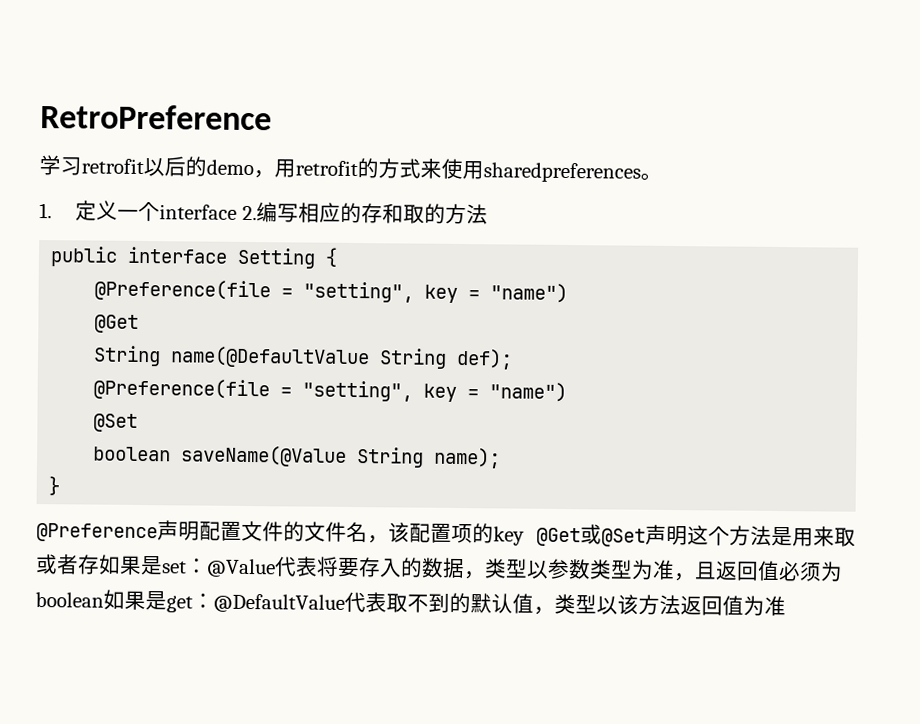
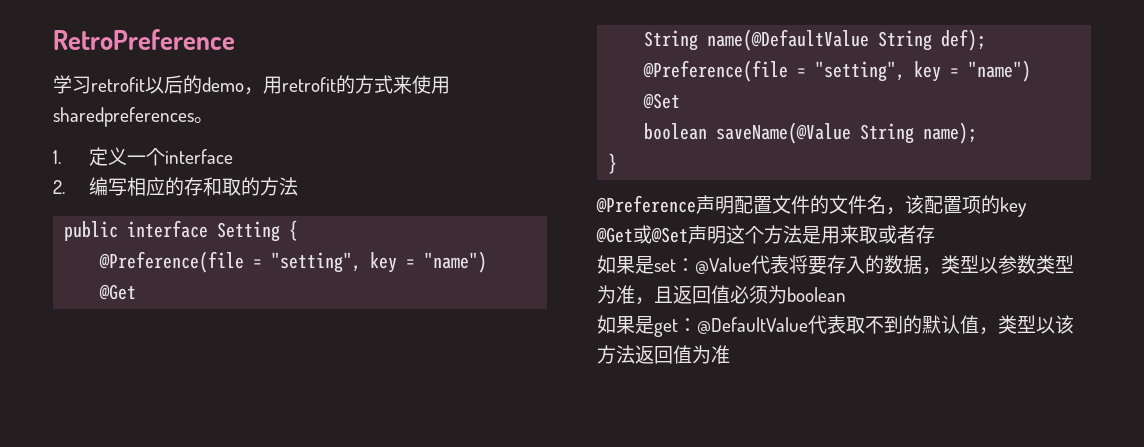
(238, 212) none -> (233, 156) //
(525, 536) none -> (1027, 207) //
(100, 564) none -> (935, 234) //
(104, 600) none -> (846, 294) //

